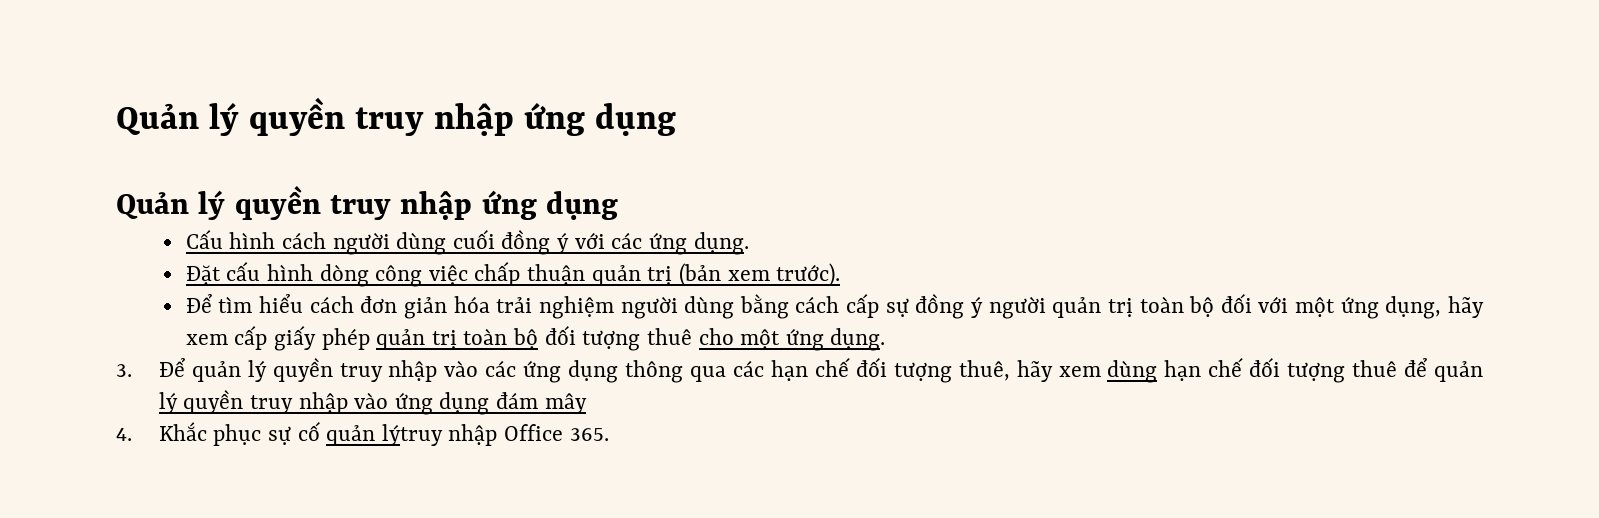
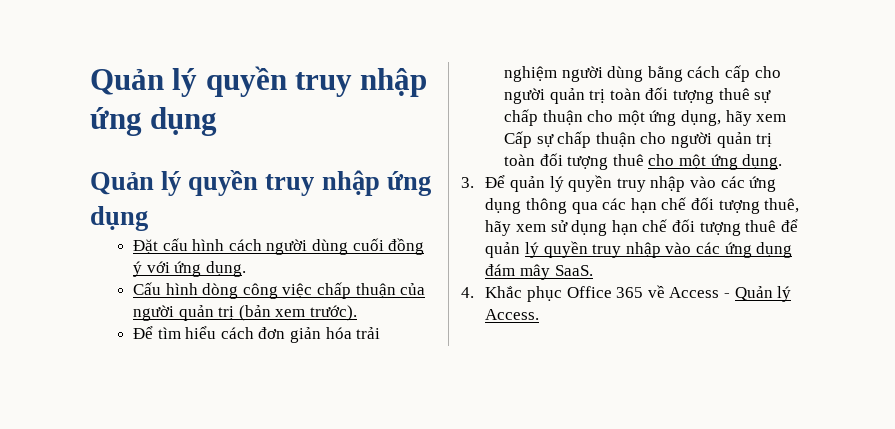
[185,230,223,249] Cấu -> [133,238,188,254] Đặt cấu
[611,232,749,255] [185,262,261,285] các ứng dụng. // Đặt cấu -> [174,261,246,277] [133,282,162,295] ứng dụng. // Cấu
(586, 274) none -> [400,283,426,295] [133,305,175,321] của người
[885,294,1289,319] sự đồng ý người quản trị toàn bộ đối với -> [754,66,781,78] [504,87,772,104] [504,109,614,126] cho người quản trị toàn đối tượng thuê sự chấp thuận cho
[234,326,539,351] cấp giấy phép quản trị toàn bộ -> [504,131,773,148] [504,154,536,166] Cấp sự chấp thuận cho người quản trị toàn
[1107,360,1158,383] dùng -> [550,220,608,236] sử dụng
(389, 400) none -> [695,242,720,254] các
(587, 403) none -> [554,265,593,276] SaaS.
[268,422,609,446] sự cố quản lýtruy nhập Office 365. -> [566,285,792,302] [485,309,540,320] Office 365 về Access - Quản lý Access.

